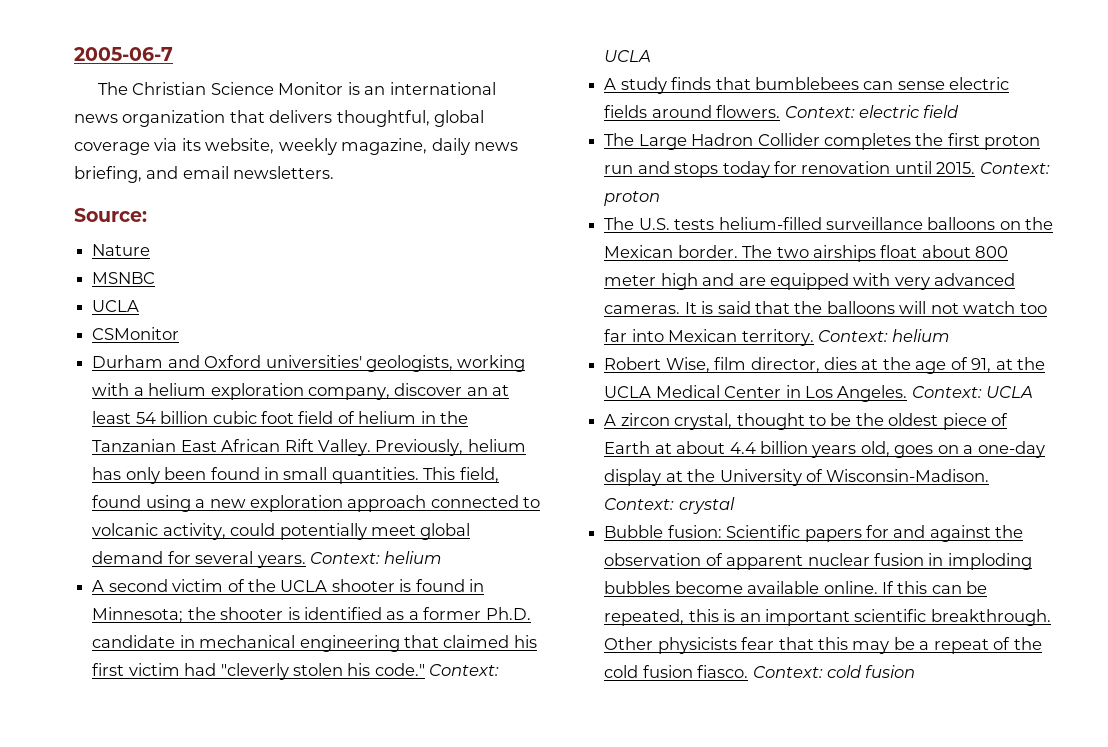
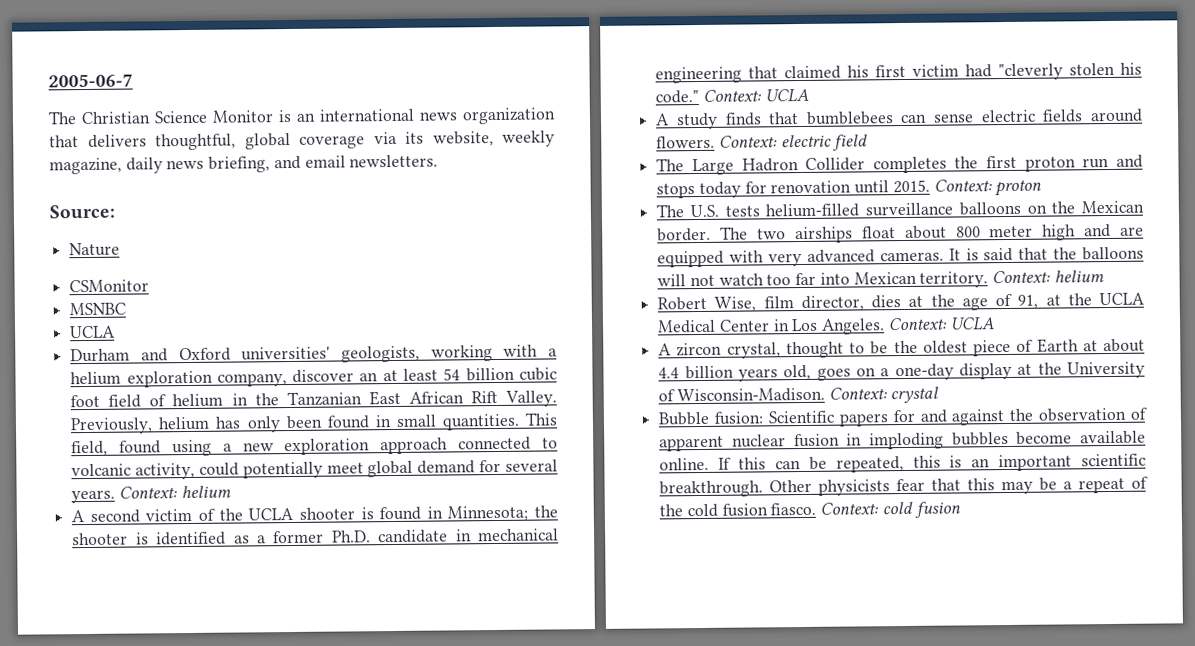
(151, 250) none -> [69,279,150,293] // CSMonitor
[92,327,180,340] // CSMonitor -> (117, 332) none

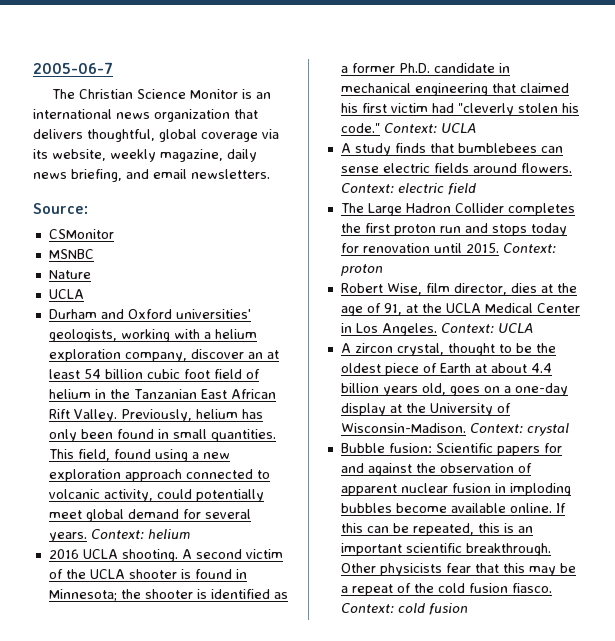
[69,242,121,257] // Nature -> (88, 208) none
(127, 309) none -> [48,270,91,279] // Nature
(231, 492) none -> [48,549,178,562] 2016 UCLA shooting.
[656,200,1144,218] [657,223,1144,244] [657,246,1144,268] [657,270,1104,288] // The U.S. tests helium-filled surveillance balloons on the Mexican border. The two airships float about 800 meter high and are equipped with very advanced cameras. It is said that the balloons will not watch too far into Mexican territory. Context: helium -> (383, 270) none

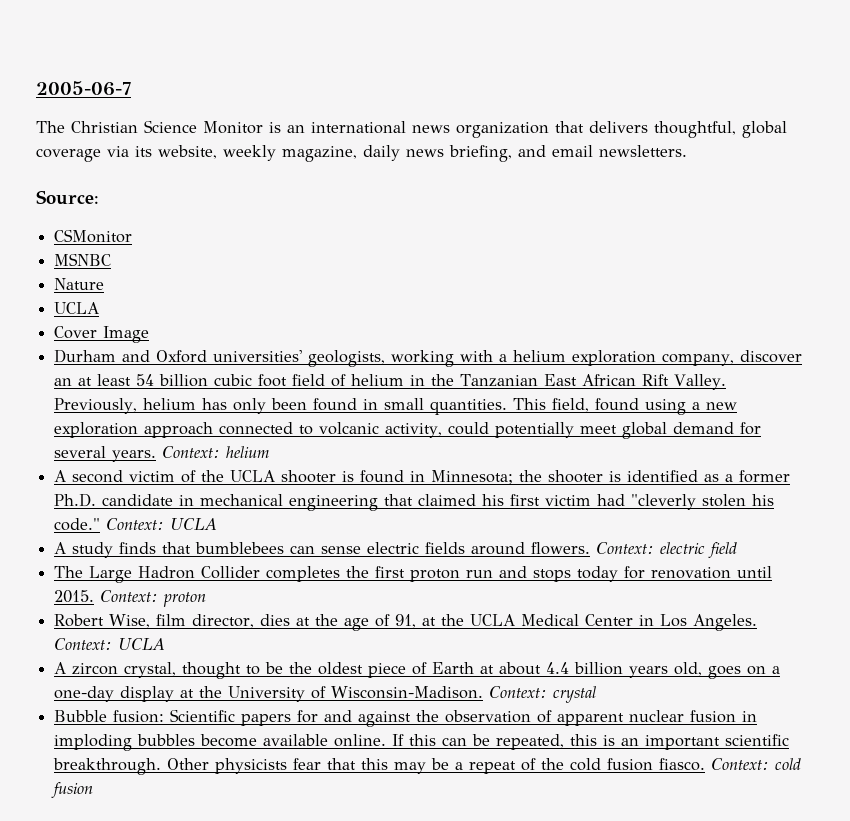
(84, 294) none -> [54,326,150,343] // Cover Image
[48,549,178,562] 2016 UCLA shooting. -> (270, 452) none

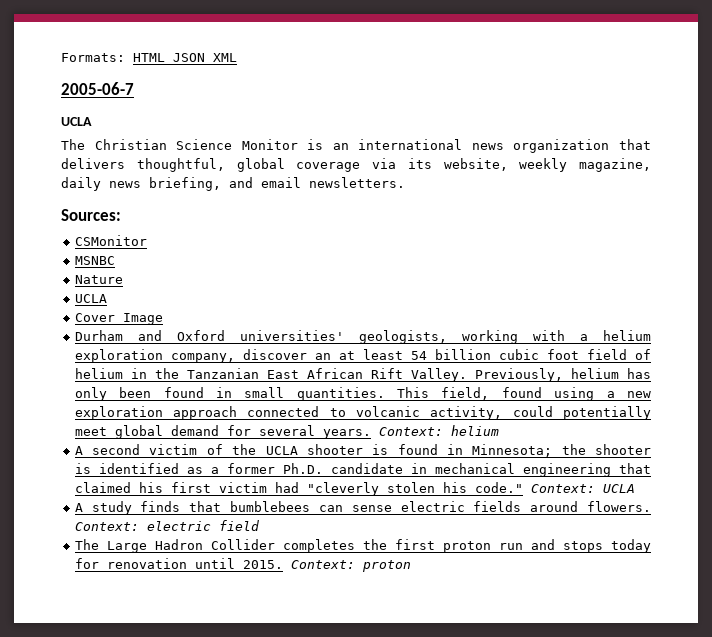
(36, 88) none -> [61,53,237,62] Formats: HTML JSON XML //
(131, 88) none -> [61,117,92,126] // UCLA
[36,190,99,205] Source: -> [61,209,121,221] Sources:
[54,614,758,631] [54,638,166,651] [54,662,781,679] [54,686,597,703] [54,709,758,727] [54,734,790,751] [53,758,802,775] [51,782,94,799] // Robert Wise, film director, dies at the age of 91, at the UCLA Medical Center in Los Angeles. Context: UCLA // A zircon crystal, thought to be the oldest piece of Earth at about 4.4 billion years old, goes on a one-day display at the University of Wisconsin-Madison. Context: crystal // Bubble fusion: Scientific papers for and against the observation of apparent nuclear fusion in imploding bubbles become available online. If this can be repeated, this is an important scientific breakthrough. Other physicists fear that this may be a repeat of the cold fusion fiasco. Context: cold fusion -> (411, 566) none

